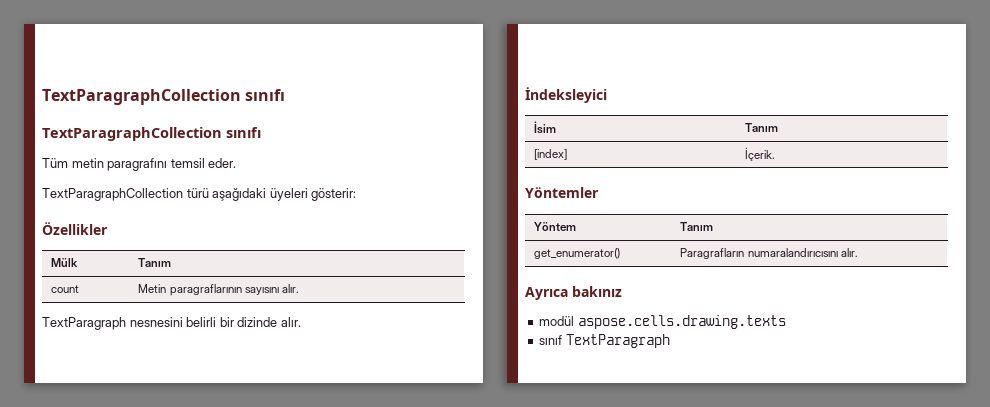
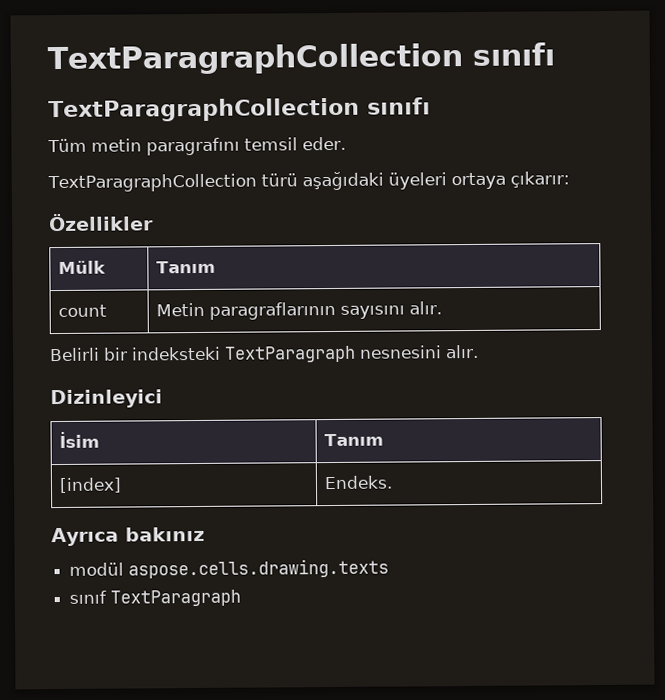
[311,188,357,201] gösterir: -> [450,171,570,190] ortaya çıkarır:
[42,317,301,330] [525,87,607,103] TextParagraph nesnesini belirli bir dizinde alır. // İndeksleyici -> [49,344,479,363] [50,389,163,409] Belirli bir indeksteki TextParagraph nesnesini alır. // Dizinleyici
[745,147,776,161] [525,187,599,198] [534,222,577,231] [680,222,714,231] [534,248,621,259] [680,248,858,259] İçerik. // Yöntemler // Yöntem | Tanım // get_enumerator() | Paragrafların numaralandırıcısını alır. -> [324,475,394,490] Endeks.

